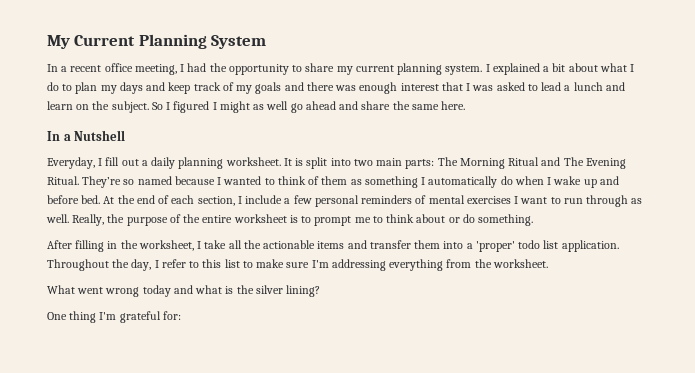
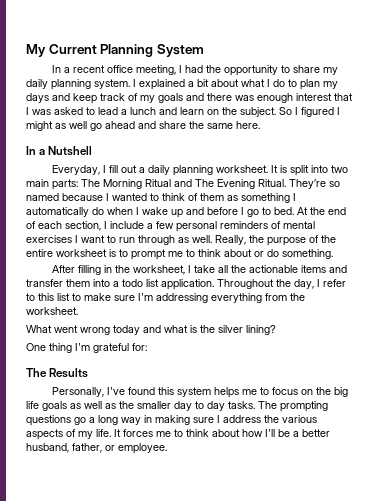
[355,65,394,72] current -> [26,79,48,89] daily
(79, 199) none -> [241,207,271,217] I go to
[475,241,515,252] 'proper' -> (119, 284) none
(181, 315) none -> [26,368,89,378] [52,387,349,398] [26,401,328,412] [26,415,317,426] [26,429,330,440] [26,443,167,454] // The Results // Personally, I've found this system helps me to focus on the big life goals as well as the smaller day to day tasks. The prompting questions go a long way in making sure I address the various aspects of my life. It forces me to think about how I'll be a better husband, father, or employee.

